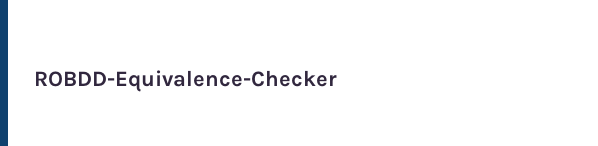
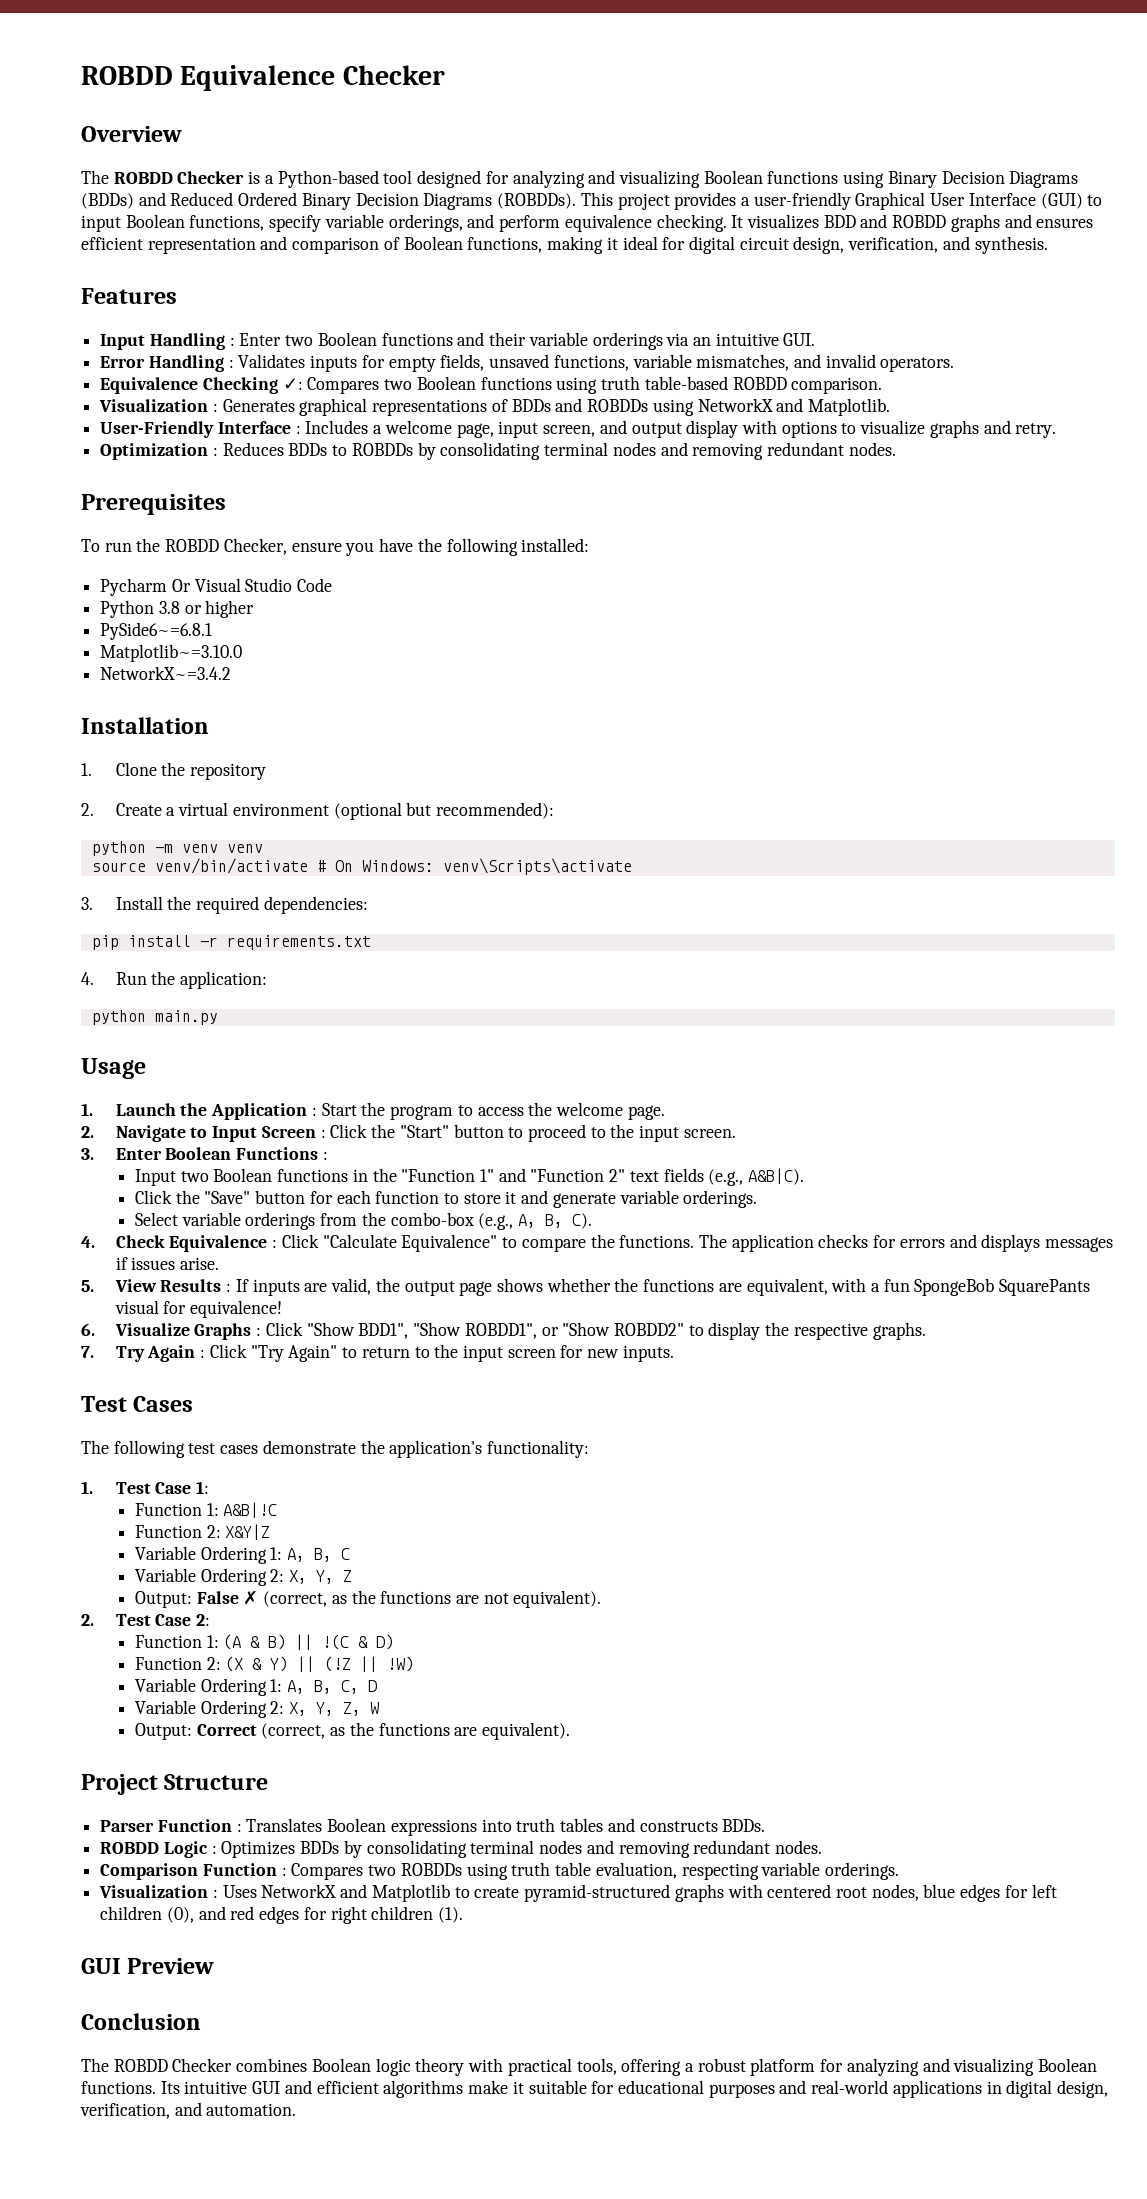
[34,70,337,92] ROBDD-Equivalence-Checker -> [81,65,445,91] [81,126,182,142] [81,170,1079,188] [81,192,1103,210] [81,214,1094,232] [81,236,1048,254] [81,288,177,304] [100,332,816,350] [100,354,955,372] [100,376,883,394] [99,398,890,416] [100,420,1057,438] [100,442,896,460] [81,494,226,515] [81,538,590,556] [100,578,333,596] [100,600,255,618] [100,622,213,640] [100,644,243,662] [100,666,232,680] [81,717,209,734] [81,762,267,780] [81,802,555,820] [91,841,263,856] [91,858,632,875] [81,896,368,914] [91,935,371,950] [81,971,268,989] [91,1010,218,1025] [81,1058,146,1079] [81,1102,665,1120] [81,1124,736,1142] [81,1147,328,1160] [134,1168,805,1186] [134,1190,758,1208] [134,1212,593,1230] [81,1234,1114,1252] [115,1257,220,1270] [81,1278,1091,1296] [114,1300,283,1318] [81,1322,926,1340] [81,1344,674,1362] [81,1396,194,1412] [81,1440,590,1458] [81,1481,210,1494] [134,1502,278,1518] [134,1524,271,1540] [134,1546,351,1564] [134,1568,353,1586] [134,1590,602,1608] [81,1614,211,1626] [134,1634,395,1650] [134,1656,415,1672] [134,1678,378,1696] [134,1700,380,1718] [134,1722,571,1740] [81,1774,269,1795] [100,1818,766,1836] [100,1840,822,1858] [100,1862,899,1880] [99,1884,1057,1902] [100,1906,464,1924] [81,1958,215,1974] [81,2013,201,2030] [81,2058,1098,2076] [81,2080,1109,2098] [80,2102,297,2119] ROBDD Equivalence Checker // Overview // The ROBDD Checker is a Python-based tool designed for analyzing and visualizing Boolean functions using Binary Decision Diagrams (BDDs) and Reduced Ordered Binary Decision Diagrams (ROBDDs). This project provides a user-friendly Graphical User Interface (GUI) to input Boolean functions, specify variable orderings, and perform equivalence checking. It visualizes BDD and ROBDD graphs and ensures efficient representation and comparison of Boolean functions, making it ideal for digital circuit design, verification, and synthesis. // Features // Input Handling : Enter two Boolean functions and their variable orderings via an intuitive GUI. // Error Handling : Validates inputs for empty fields, unsaved functions, variable mismatches, and invalid operators. // Equivalence Checking ✓: Compares two Boolean functions using truth table-based ROBDD comparison. // Visualization : Generates graphical representations of BDDs and ROBDDs using NetworkX and Matplotlib. // User-Friendly Interface : Includes a welcome page, input screen, and output display with options to visualize graphs and retry. // Optimization : Reduces BDDs to ROBDDs by consolidating terminal nodes and removing redundant nodes. // Prerequisites // To run the ROBDD Checker, ensure you have the following installed: // Pycharm Or Visual Studio Code // Python 3.8 or higher // PySide6~=6.8.1 // Matplotlib~=3.10.0 // NetworkX~=3.4.2 // Installation // 1. Clone the repository // 2. Create a virtual environment (optional but recommended): // python -m venv venv // source venv/bin/activate # On Windows: venv\Scripts\activate // 3. Install the required dependencies: // pip install -r requirements.txt // 4. Run the application: // python main.py // Usage // 1. Launch the Application : Start the program to access the welcome page. // 2. Navigate to Input Screen : Click the "Start" button to proceed to the input screen. // 3. Enter Boolean Functions : // Input two Boolean functions in the "Function 1" and "Function 2" text fields (e.g., A&B|C). // Click the "Save" button for each function to store it and generate variable orderings. // Select variable orderings from the combo-box (e.g., A, B, C). // 4. Check Equivalence : Click "Calculate Equivalence" to compare the functions. The application checks for errors and displays messages if issues arise. // 5. View Results : If inputs are valid, the output page shows whether the functions are equivalent, with a fun SpongeBob SquarePants visual for equivalence! // 6. Visualize Graphs : Click "Show BDD1", "Show ROBDD1", or "Show ROBDD2" to display the respective graphs. // 7. Try Again : Click "Try Again" to return to the input screen for new inputs. // Test Cases // The following test cases demonstrate the application's functionality: // 1. Test Case 1: // Function 1: A&B|!C // Function 2: X&Y|Z // Variable Ordering 1: A, B, C // Variable Ordering 2: X, Y, Z // Output: False ✗ (correct, as the functions are not equivalent). // 2. Test Case 2: // Function 1: (A & B) || !(C & D) // Function 2: (X & Y) || (!Z || !W) // Variable Ordering 1: A, B, C, D // Variable Ordering 2: X, Y, Z, W // Output: Correct (correct, as the functions are equivalent). // Project Structure // Parser Function : Translates Boolean expressions into truth tables and constructs BDDs. // ROBDD Logic : Optimizes BDDs by consolidating terminal nodes and removing redundant nodes. // Comparison Function : Compares two ROBDDs using truth table evaluation, respecting variable orderings. // Visualization : Uses NetworkX and Matplotlib to create pyramid-structured graphs with centered root nodes, blue edges for left children (0), and red edges for right children (1). // GUI Preview // Conclusion // The ROBDD Checker combines Boolean logic theory with practical tools, offering a robust platform for analyzing and visualizing Boolean functions. Its intuitive GUI and efficient algorithms make it suitable for educational purposes and real-world applications in digital design, verification, and automation.

